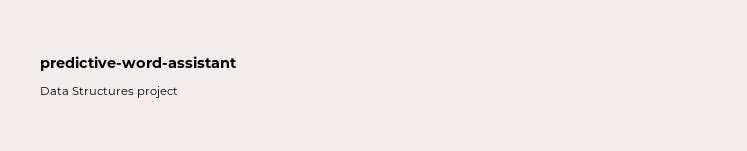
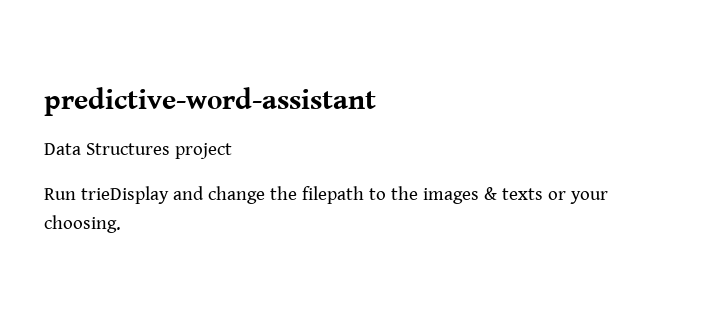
(179, 92) none -> [44,186,608,204] [44,215,121,233] // Run trieDisplay and change the filepath to the images & texts or your choosing.

